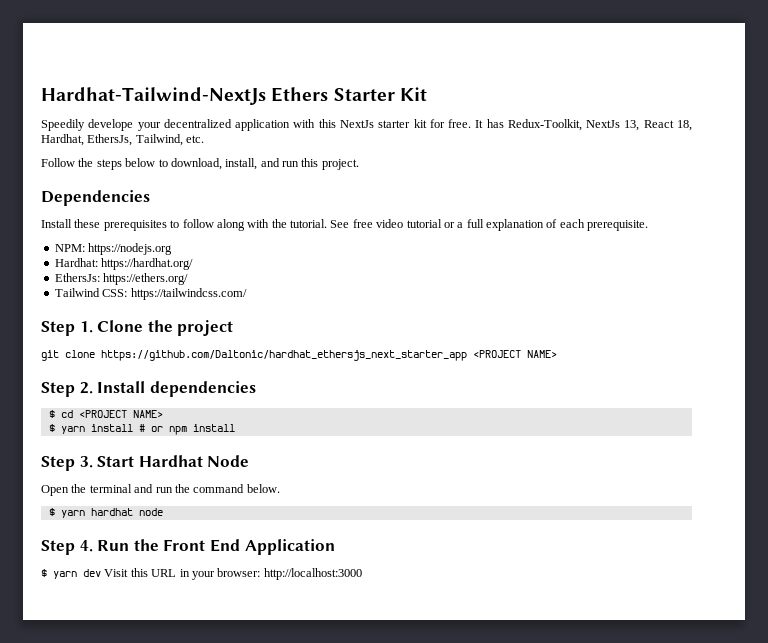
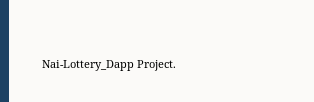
[41,87,427,105] [41,119,693,131] [41,134,205,146] [41,158,359,170] [41,190,150,206] [41,219,649,231] [54,243,173,255] [54,258,194,270] [54,273,189,285] [54,288,247,300] [41,320,234,336] [41,350,557,361] [41,381,256,397] [48,410,163,418] [48,424,235,435] [41,455,250,471] [41,484,280,496] [48,508,163,518] [41,539,335,555] [41,568,362,580] Hardhat-Tailwind-NextJs Ethers Starter Kit // Speedily develope your decentralized application with this NextJs starter kit for free. It has Redux-Toolkit, NextJs 13, React 18, Hardhat, EthersJs, Tailwind, etc. // Follow the steps below to download, install, and run this project. // Dependencies // Install these prerequisites to follow along with the tutorial. See free video tutorial or a full explanation of each prerequisite. // NPM: https://nodejs.org // Hardhat: https://hardhat.org/ // EthersJs: https://ethers.org/ // Tailwind CSS: https://tailwindcss.com/ // Step 1. Clone the project // git clone https://github.com/Daltonic/hardhat_ethersjs_next_starter_app <PROJECT NAME> // Step 2. Install dependencies // $ cd <PROJECT NAME> // $ yarn install # or npm install // Step 3. Start Hardhat Node // Open the terminal and run the command below. // $ yarn hardhat node // Step 4. Run the Front End Application // $ yarn dev Visit this URL in your browser: http://localhost:3000 -> [42,60,176,71] Nai-Lottery_Dapp Project.

